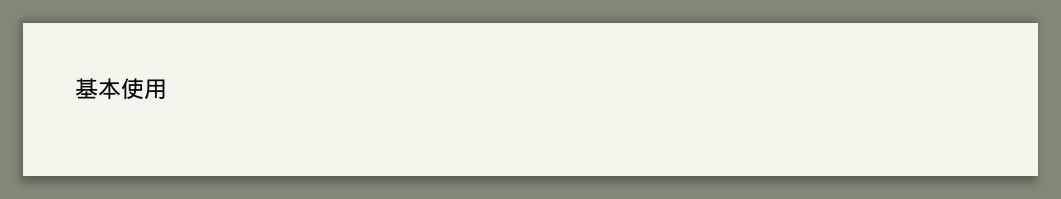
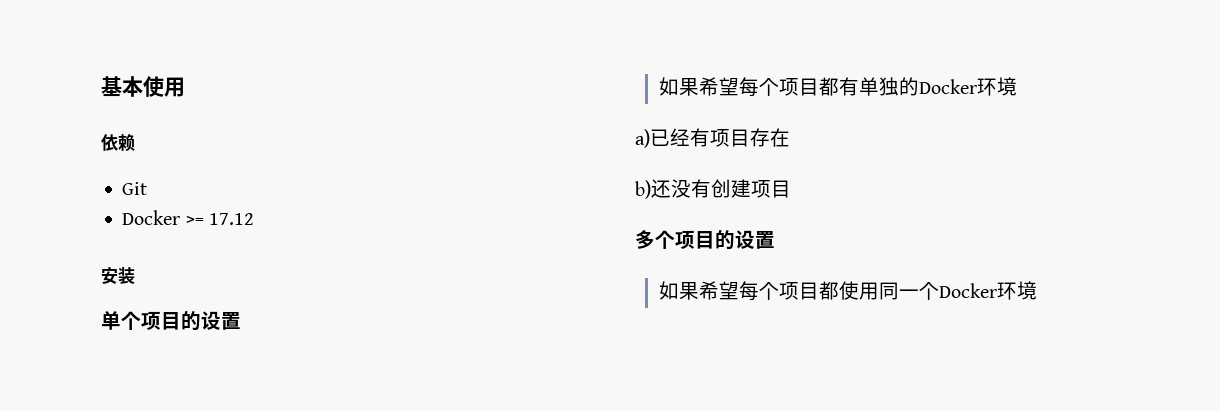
(167, 89) none -> [101,134,135,152] [122,182,148,195] [122,210,254,225] [101,267,135,284] [101,311,241,331] [658,77,1017,97] [635,128,790,148] [635,179,791,199] [635,230,775,250] [658,281,1037,301] // 依赖 // Git // Docker >= 17.12 // 安装 // 单个项目的设置 // 如果希望每个项目都有单独的Docker环境 // a)已经有项目存在 // b)还没有创建项目 // 多个项目的设置 // 如果希望每个项目都使用同一个Docker环境

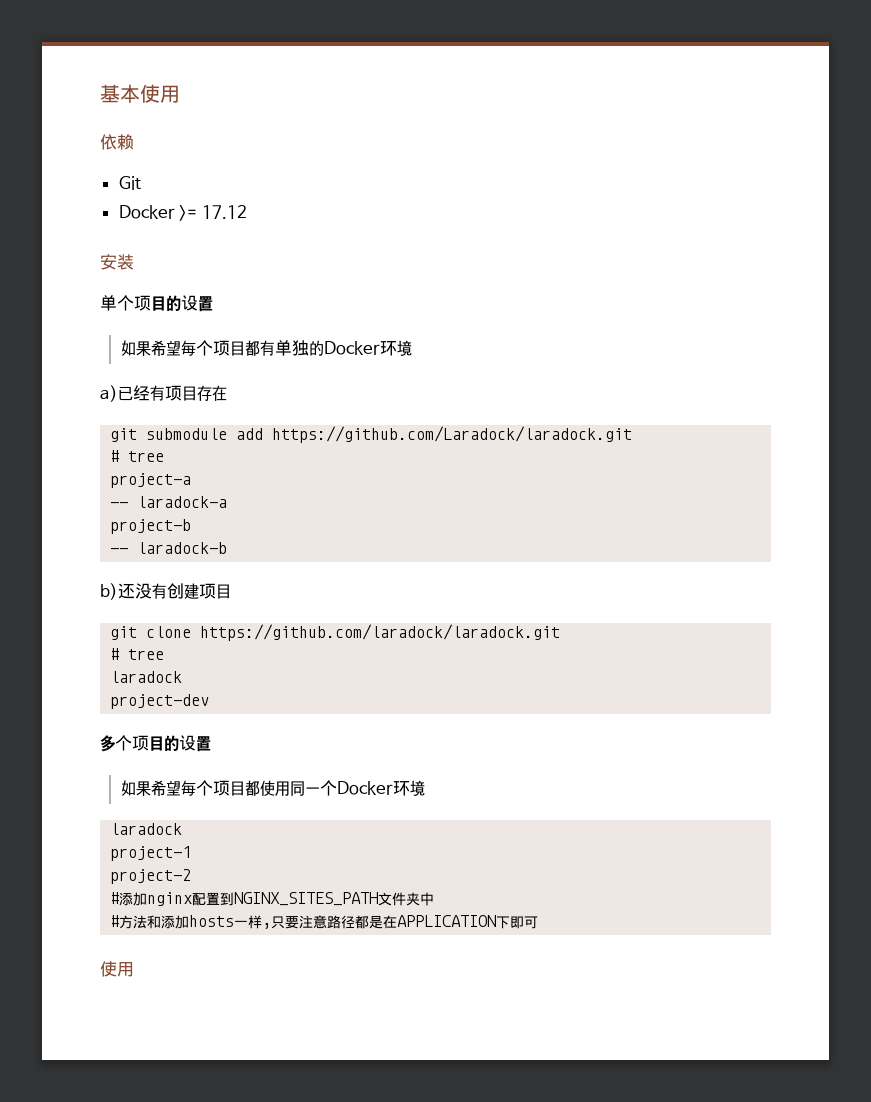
(790, 137) none -> [110,426,633,443] [110,450,165,462] [110,473,192,488] [110,496,228,508] [110,519,192,534] [110,542,228,554] // git submodule add https://github.com/Laradock/laradock.git // # tree // project-a // -- laradock-a // project-b // -- laradock-b
(791, 189) none -> [110,624,561,641] [110,648,165,660] [110,671,183,683] [110,694,210,709] // git clone https://github.com/laradock/laradock.git // # tree // laradock // project-dev
(1037, 290) none -> [110,823,183,835] [110,846,192,861] [110,869,192,884] [110,892,435,906] [110,915,539,929] [100,961,134,977] // laradock // project-1 // project-2 // #添加nginx配置到NGINX_SITES_PATH文件夹中 // #方法和添加hosts一样,只要注意路径都是在APPLICATION下即可 // 使用

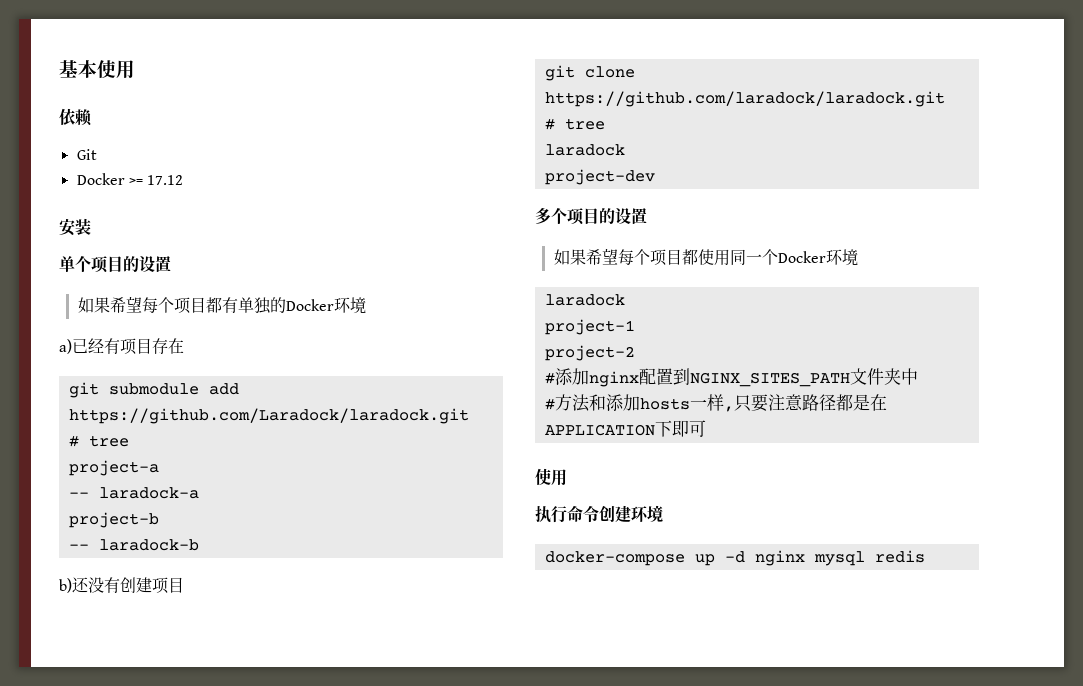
(134, 969) none -> [535,505,663,523] [544,550,925,566] // 执行命令创建环境 // docker-compose up -d nginx mysql redis

